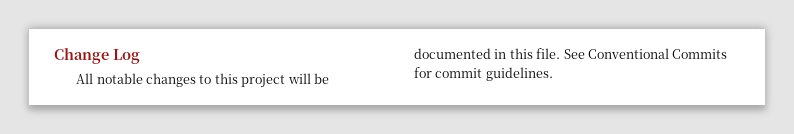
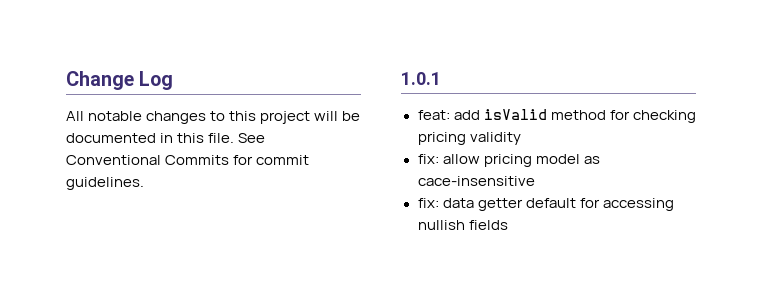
(553, 74) none -> [401,72,441,85] [417,109,696,123] [417,132,521,145] [417,154,600,167] [417,176,535,186] [417,198,674,211] [417,220,508,230] // 1.0.1 // feat: add isValid method for checking pricing validity // fix: allow pricing model as cace-insensitive // fix: data getter default for accessing nullish fields

